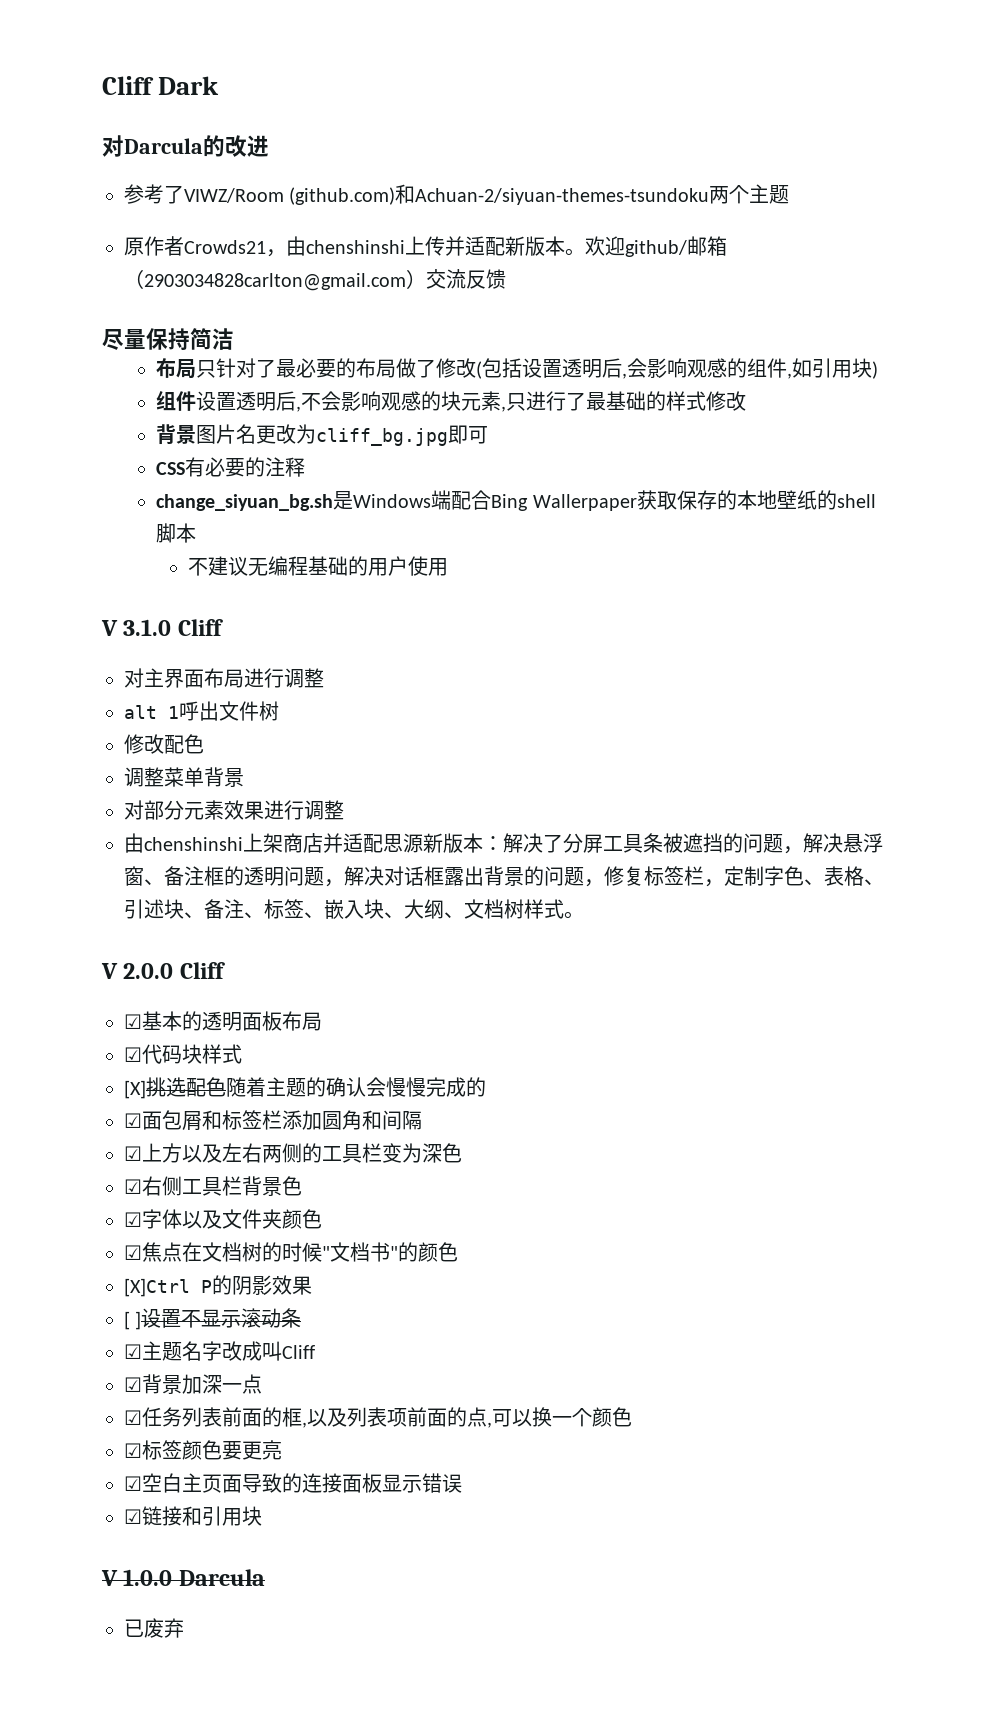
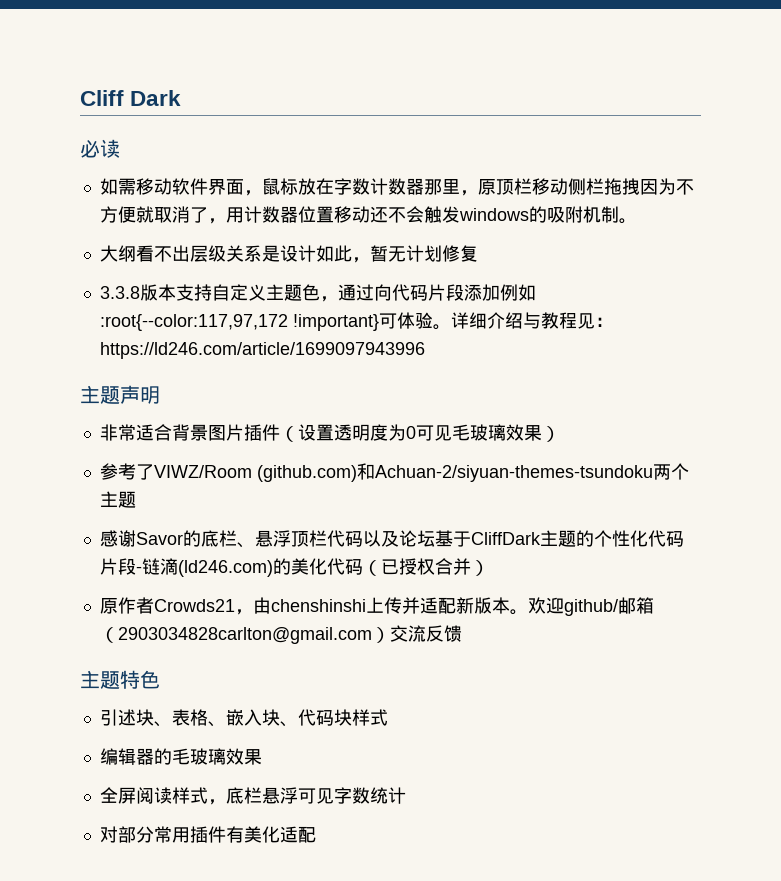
[102,135,269,157] 对Darcula的改进 -> [80,139,120,158] [99,178,694,196] [99,206,637,224] [99,245,478,263] [99,284,536,302] [99,312,613,331] [99,342,425,359] [80,385,160,404] [99,424,560,442] 必读 // 如需移动软件界面，鼠标放在字数计数器那里，原顶栏移动侧栏拖拽因为不方便就取消了，用计数器位置移动还不会触发windows的吸附机制。 // 大纲看不出层级关系是设计如此，暂无计划修复 // 3.3.8版本支持自定义主题色，通过向代码片段添加例如:root{--color:117,97,172 !important}可体验。详细介绍与教程见：https://ld246.com/article/1699097943996 // 主题声明 // 非常适合背景图片插件（设置透明度为0可见毛玻璃效果）
(790, 194) none -> [99,530,684,548] [99,558,489,577] // 感谢Savor的底栏、悬浮顶栏代码以及论坛基于CliffDark主题的个性化代码片段-链滴(ld246.com)的美化代码（已授权合并）
[102,328,234,350] [156,358,879,379] [156,391,747,412] [156,424,489,446] [156,457,306,477] [156,490,876,511] [156,523,197,543] [188,556,449,576] [101,619,223,636] [124,668,324,688] [124,701,279,721] [124,734,204,754] [124,767,244,787] [124,800,344,820] [124,833,883,854] [124,866,884,887] [124,899,584,919] [101,962,225,979] [124,1011,322,1031] [124,1044,242,1064] [124,1077,486,1099] [124,1110,422,1130] [124,1143,462,1163] [124,1176,302,1196] [124,1209,322,1229] [124,1242,458,1262] [124,1275,312,1297] [124,1308,302,1330] [124,1341,315,1361] [124,1374,262,1394] [124,1407,632,1428] [124,1440,282,1460] [124,1473,462,1493] [124,1506,262,1526] [101,1569,265,1586] [124,1618,184,1638] 尽量保持简洁 // 布局只针对了最必要的布局做了修改(包括设置透明后,会影响观感的组件,如引用块) // 组件设置透明后,不会影响观感的块元素,只进行了最基础的样式修改 // 背景图片名更改为cliff_bg.jpg即可 // CSS有必要的注释 // change_siyuan_bg.sh是Windows端配合Bing Wallerpaper获取保存的本地壁纸的shell脚本 // 不建议无编程基础的用户使用 // V 3.1.0 Cliff // 对主界面布局进行调整 // alt 1呼出文件树 // 修改配色 // 调整菜单背景 // 对部分元素效果进行调整 // 由chenshinshi上架商店并适配思源新版本：解决了分屏工具条被遮挡的问题，解决悬浮窗、备注框的透明问题，解决对话框露出背景的问题，修复标签栏，定制字色、表格、引述块、备注、标签、嵌入块、大纲、文档树样式。 // V 2.0.0 Cliff // ☑基本的透明面板布局 // ☑代码块样式 // [X]挑选配色随着主题的确认会慢慢完成的 // ☑面包屑和标签栏添加圆角和间隔 // ☑上方以及左右两侧的工具栏变为深色 // ☑右侧工具栏背景色 // ☑字体以及文件夹颜色 // ☑焦点在文档树的时候"文档书"的颜色 // [X]Ctrl P的阴影效果 // [ ]设置不显示滚动条 // ☑主题名字改成叫Cliff // ☑背景加深一点 // ☑任务列表前面的框,以及列表项前面的点,可以换一个颜色 // ☑标签颜色要更亮 // ☑空白主页面导致的连接面板显示错误 // ☑链接和引用块 // V 1.0.0 Darcula // 已废弃 -> [80,670,160,689] [99,709,388,727] [99,748,262,765] [99,787,406,805] [99,826,316,843] 主题特色 // 引述块、表格、嵌入块、代码块样式 // 编辑器的毛玻璃效果 // 全屏阅读样式，底栏悬浮可见字数统计 // 对部分常用插件有美化适配

